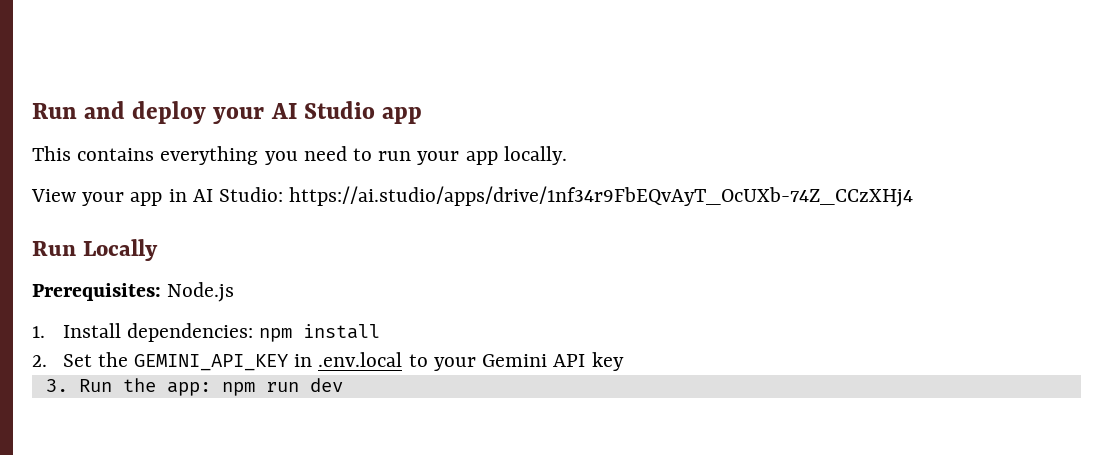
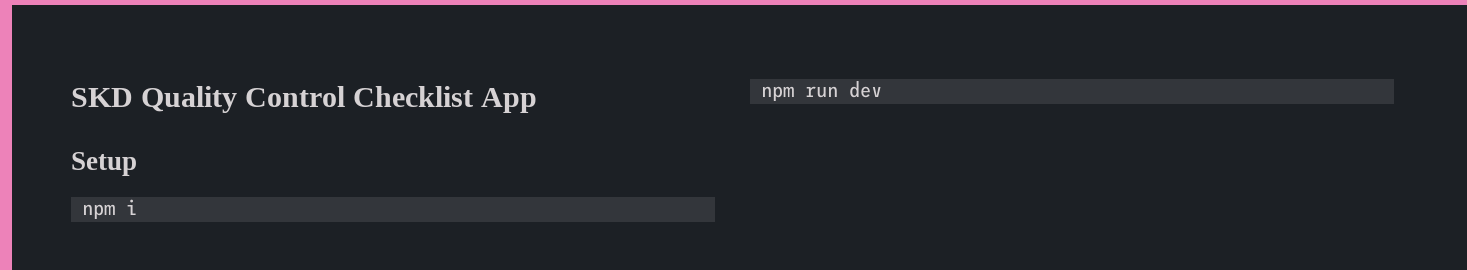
[32,101,422,124] [32,146,567,165] [31,186,914,207] [32,239,158,261] [32,282,235,302] [32,323,381,342] [32,352,624,371] [45,378,212,396] Run and deploy your AI Studio app // This contains everything you need to run your app locally. // View your app in AI Studio: https://ai.studio/apps/drive/1nf34r9FbEQvAyT_OcUXb-74Z_CCzXHj4 // Run Locally // Prerequisites: Node.js // 1. Install dependencies: npm install // 2. Set the GEMINI_API_KEY in .env.local to your Gemini API key // 3. Run the app: -> [71,86,538,113] [71,152,137,176] [82,199,138,219] SKD Quality Control Checklist App // Setup // npm i //

